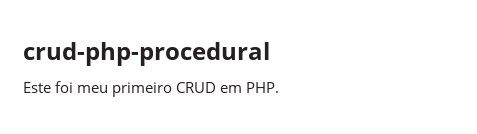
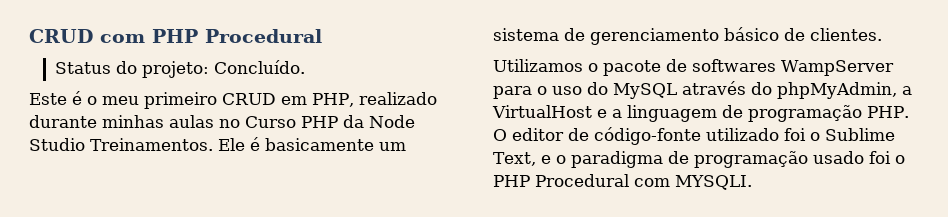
[23,42,270,66] crud-php-procedural -> [29,29,322,43] [54,60,305,78] CRUD com PHP Procedural // Status do projeto: Concluído.
[55,81,74,93] foi -> [72,91,97,105] é o
[246,82,280,93] PHP. -> [312,92,437,107] [29,115,415,128] [29,137,406,151] [493,27,882,45] [493,59,894,76] [493,81,912,99] [492,105,909,122] [493,127,895,145] [493,151,905,168] [493,174,752,190] PHP, realizado durante minhas aulas no Curso PHP da Node Studio Treinamentos. Ele é basicamente um sistema de gerenciamento básico de clientes. // Utilizamos o pacote de softwares WampServer para o uso do MySQL através do phpMyAdmin, a VirtualHost e a linguagem de programação PHP. O editor de código-fonte utilizado foi o Sublime Text, e o paradigma de programação usado foi o PHP Procedural com MYSQLI.

